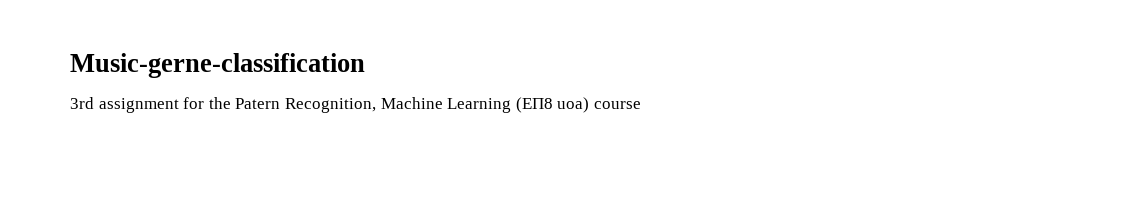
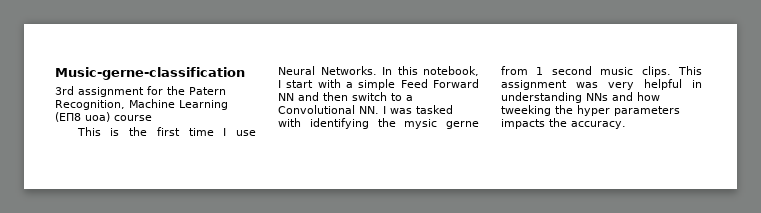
(641, 105) none -> [76,127,256,136] [278,66,479,76] [278,79,479,90] [278,92,413,101] [278,105,453,114] [278,118,479,129] [501,66,702,77] [501,79,702,90] [501,92,660,103] [501,105,680,116] [501,118,626,129] // This is the first time I use Neural Networks. In this notebook, I start with a simple Feed Forward NN and then switch to a Convolutional NN. I was tasked with identifying the mysic gerne from 1 second music clips. This assignment was very helpful in understanding NNs and how tweeking the hyper parameters impacts the accuracy.

